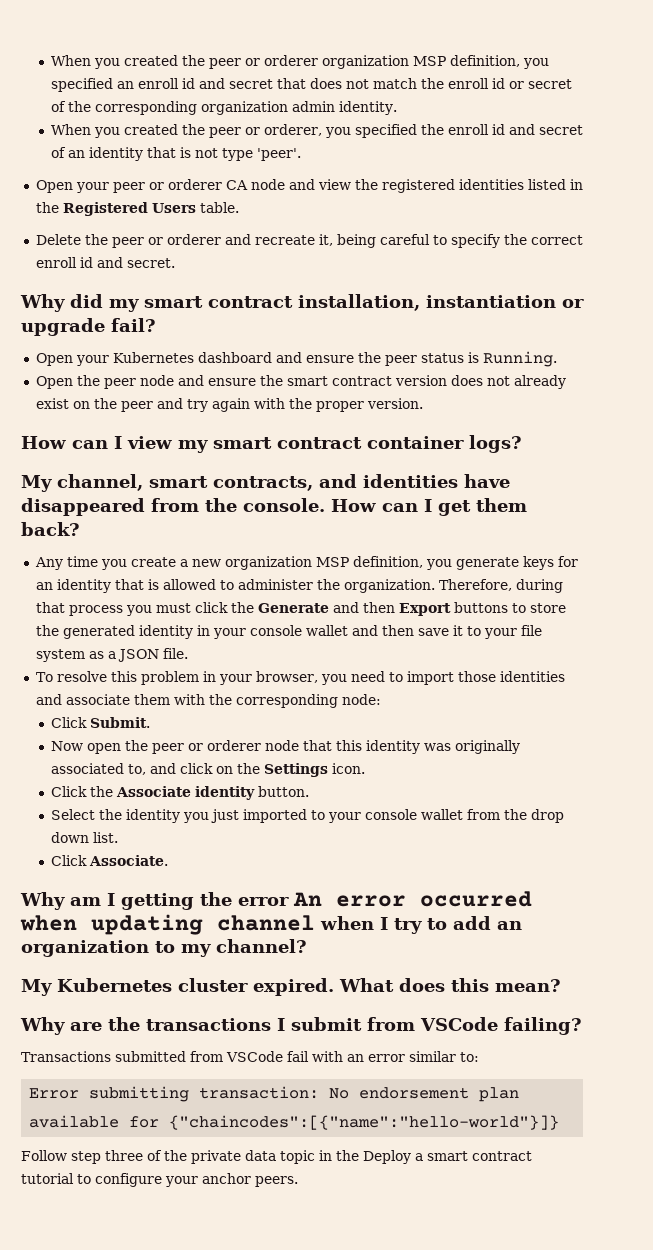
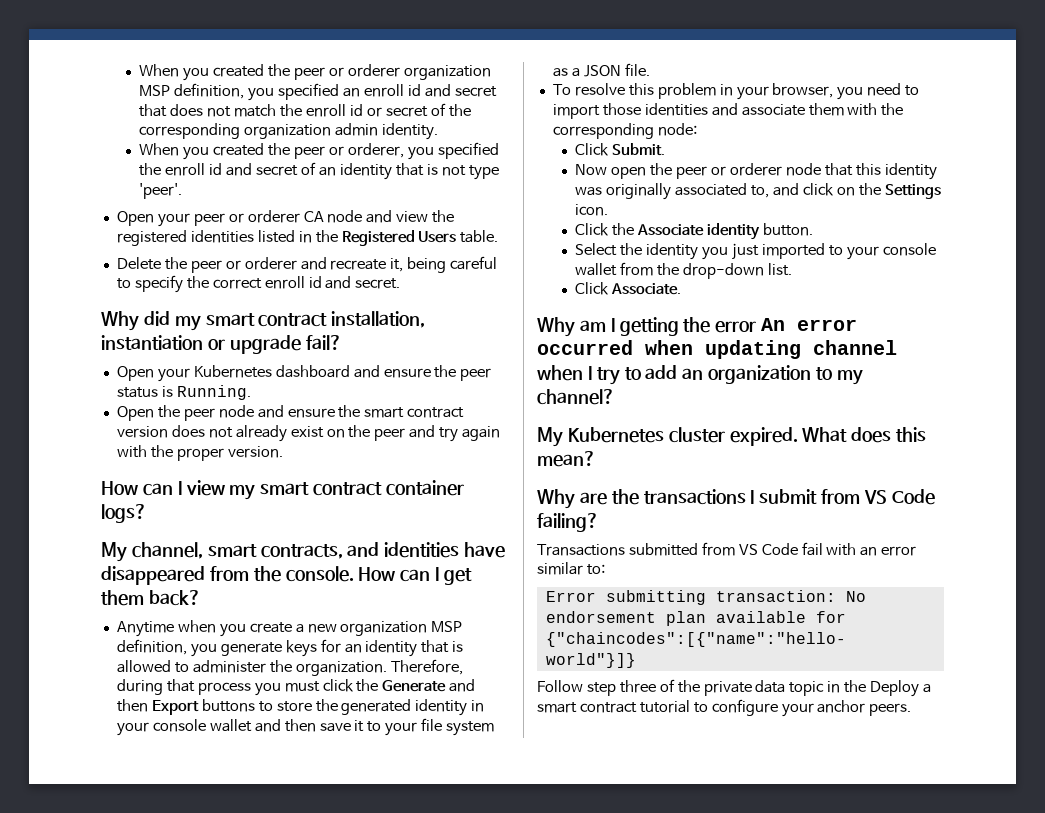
[34,556,98,570] Any time -> [116,620,216,637] Anytime when
[530,809,564,823] [50,832,89,843] drop down -> [683,263,765,279] drop-down
[420,1017,498,1031] VSCode -> [864,489,935,505] VS Code
[226,1051,283,1062] VSCode -> [738,543,798,555] VS Code

